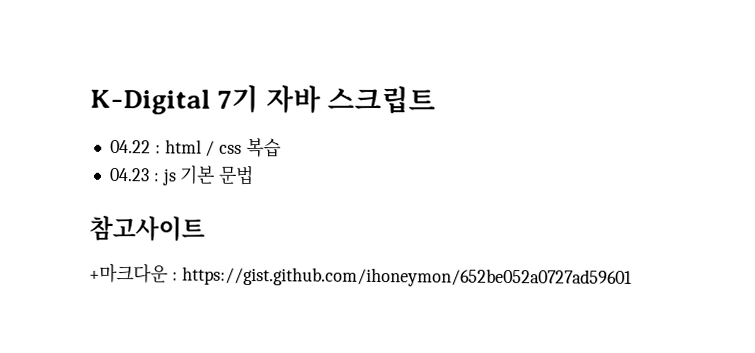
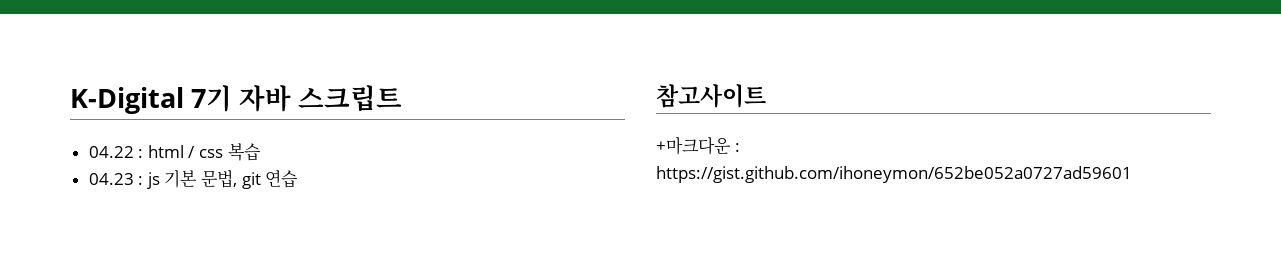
[218,165,255,186] 문법 -> [201,169,299,189] 문법, git 연습

